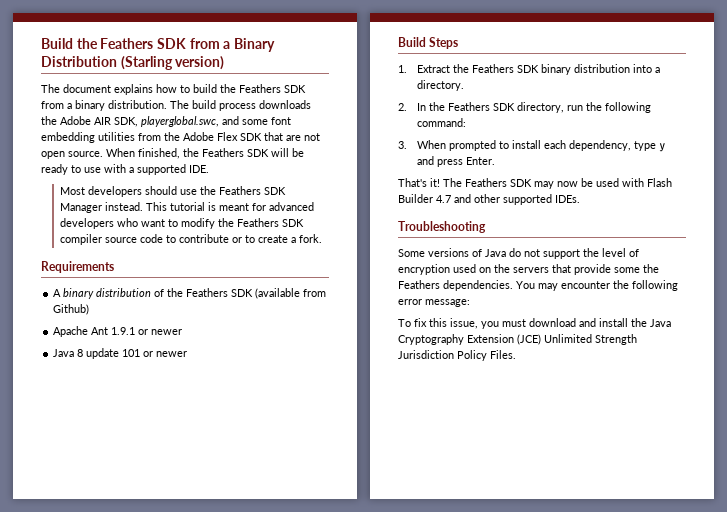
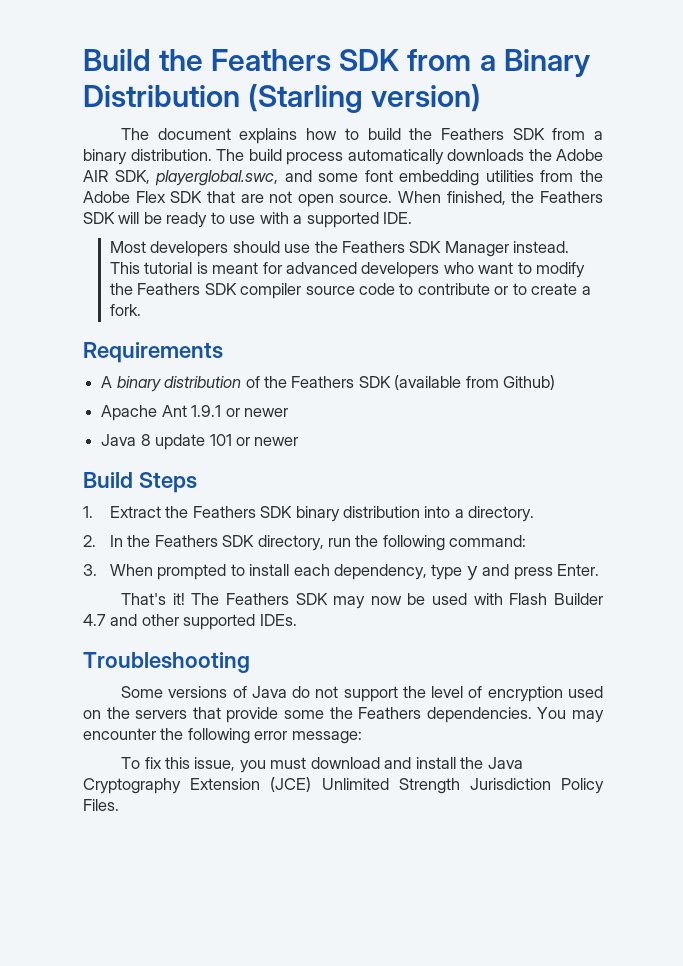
(256, 107) none -> [347,149,444,165] automatically

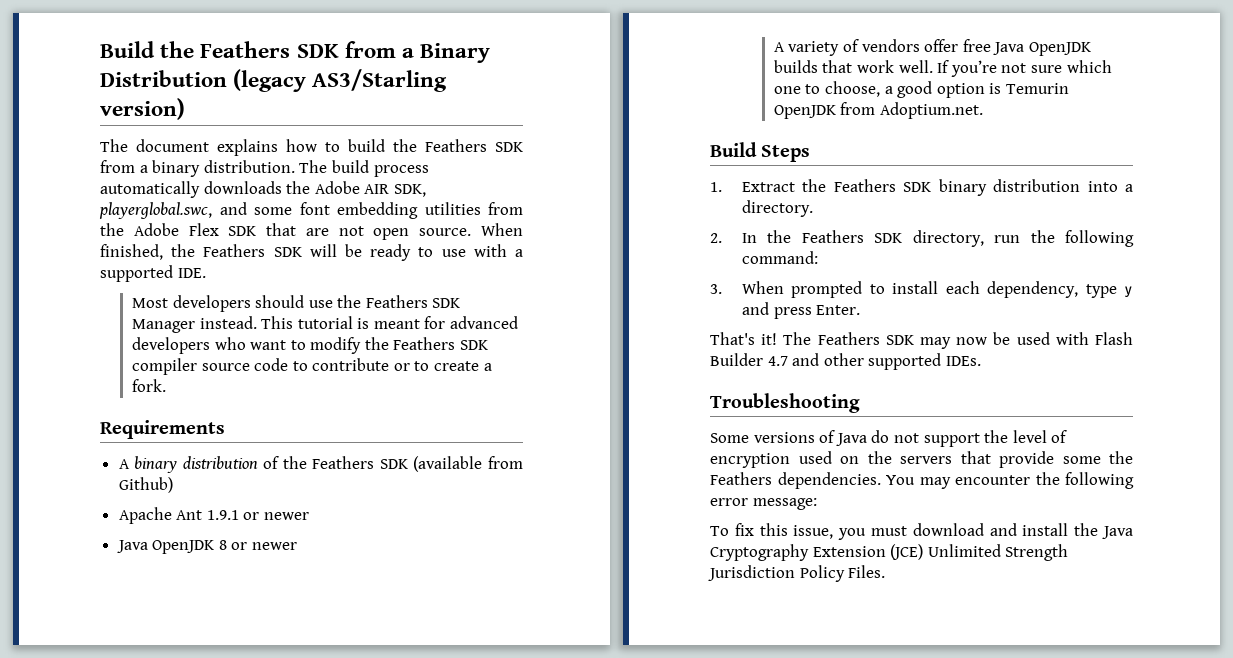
[248,84,364,113] (Starling -> [233,69,448,92] (legacy AS3/Starling
[140,434,299,450] 8 update 101 or newer -> [152,540,298,554] [773,39,1091,56] [773,60,1112,77] [773,81,1069,98] [773,102,984,119] OpenJDK 8 or newer // A variety of vendors offer free Java OpenJDK builds that work well. If you’re not sure which one to choose, a good option is Temurin OpenJDK from Adoptium.net.

